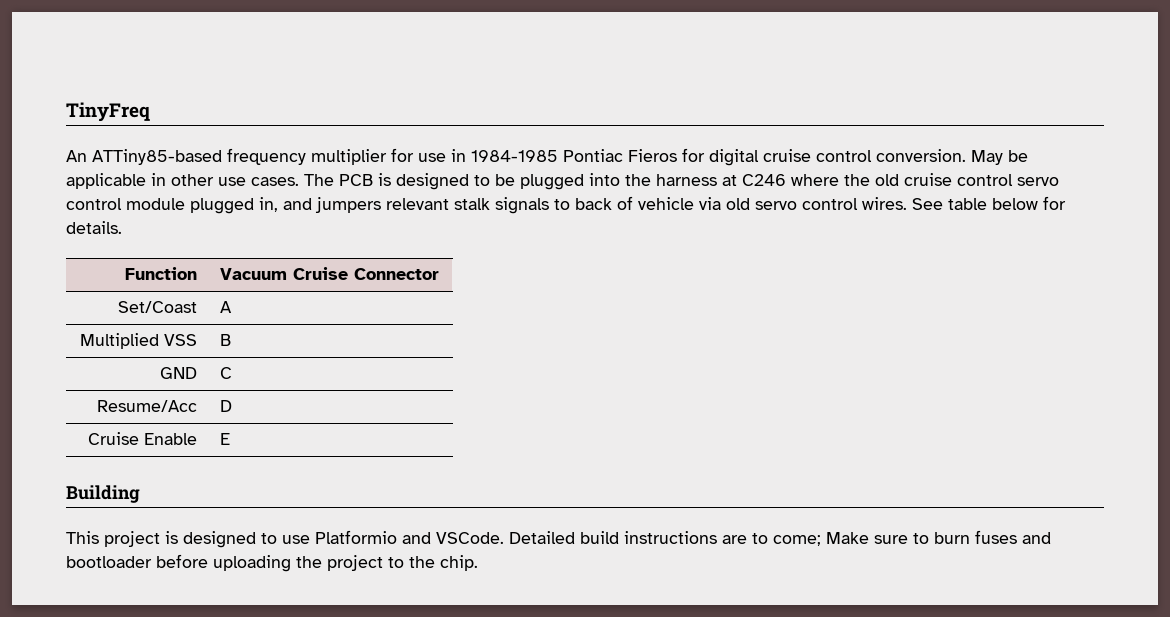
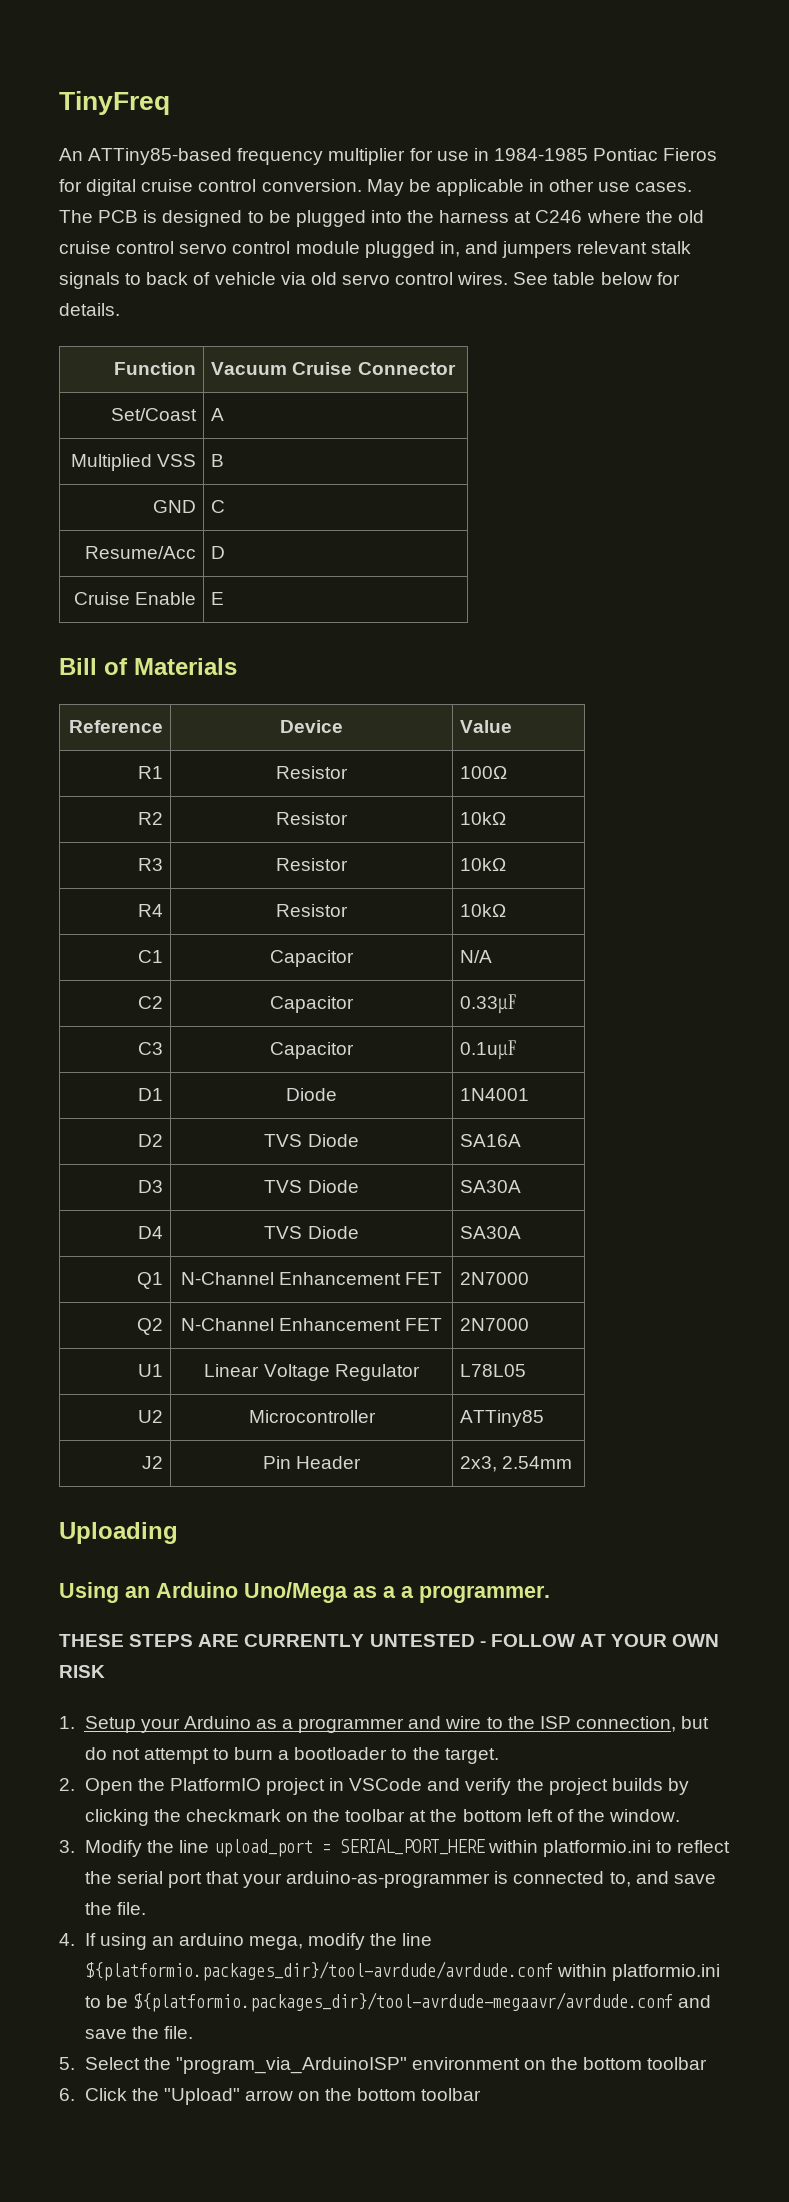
[66,485,140,503] [66,530,1051,548] [66,554,478,572] Building // This project is designed to use Platformio and VSCode. Detailed build instructions are to come; Make sure to burn fuses and bootloader before uploading the project to the chip. -> [59,658,237,675] [68,720,163,733] [280,720,343,733] [460,720,513,733] [137,766,163,779] [276,766,348,779] [460,766,508,779] [137,812,163,825] [276,812,348,825] [460,812,507,825] [137,858,163,871] [276,858,348,871] [460,858,507,871] [137,904,163,917] [276,904,348,917] [460,904,507,917] [137,950,163,963] [270,950,354,967] [460,950,493,963] [137,996,163,1009] [270,996,354,1013] [460,994,518,1014] [137,1042,163,1055] [270,1042,354,1059] [460,1040,518,1060] [137,1088,163,1101] [286,1088,337,1101] [460,1088,530,1101] [137,1134,163,1147] [264,1134,359,1147] [460,1134,522,1147] [137,1180,163,1193] [264,1180,359,1193] [460,1180,522,1193] [137,1226,163,1239] [264,1226,359,1239] [460,1226,522,1239] [136,1272,163,1289] [180,1272,443,1285] [460,1272,530,1285] [136,1318,163,1335] [180,1318,443,1331] [460,1318,530,1331] [137,1364,163,1377] [204,1364,420,1381] [460,1364,527,1377] [137,1410,163,1423] [248,1410,376,1423] [460,1410,545,1427] [141,1456,163,1469] [262,1456,362,1469] [460,1456,573,1472] [59,1522,178,1544] [59,1582,550,1603] [59,1634,720,1647] [59,1665,105,1678] [59,1716,710,1733] [84,1747,499,1764] [59,1778,689,1795] [84,1809,681,1826] [59,1839,731,1857] [84,1871,716,1888] [84,1902,146,1915] [59,1933,433,1950] [84,1961,720,1981] [84,1992,711,2012] [84,2026,193,2039] [59,2057,708,2074] [59,2088,482,2105] Bill of Materials // Reference | Device | Value // R1 | Resistor | 100Ω // R2 | Resistor | 10kΩ // R3 | Resistor | 10kΩ // R4 | Resistor | 10kΩ // C1 | Capacitor | N/A // C2 | Capacitor | 0.33㎌ // C3 | Capacitor | 0.1u㎌ // D1 | Diode | 1N4001 // D2 | TVS Diode | SA16A // D3 | TVS Diode | SA30A // D4 | TVS Diode | SA30A // Q1 | N-Channel Enhancement FET | 2N7000 // Q2 | N-Channel Enhancement FET | 2N7000 // U1 | Linear Voltage Regulator | L78L05 // U2 | Microcontroller | ATTiny85 // J2 | Pin Header | 2x3, 2.54mm // Uploading // Using an Arduino Uno/Mega as a a programmer. // THESE STEPS ARE CURRENTLY UNTESTED - FOLLOW AT YOUR OWN RISK // 1. Setup your Arduino as a programmer and wire to the ISP connection, but do not attempt to burn a bootloader to the target. // 2. Open the PlatformIO project in VSCode and verify the project builds by clicking the checkmark on the toolbar at the bottom left of the window. // 3. Modify the line upload_port = SERIAL_PORT_HERE within platformio.ini to reflect the serial port that your arduino-as-programmer is connected to, and save the file. // 4. If using an arduino mega, modify the line ${platformio.packages_dir}/tool-avrdude/avrdude.conf within platformio.ini to be ${platformio.packages_dir}/tool-avrdude-megaavr/avrdude.conf and save the file. // 5. Select the "program_via_ArduinoISP" environment on the bottom toolbar // 6. Click the "Upload" arrow on the bottom toolbar

